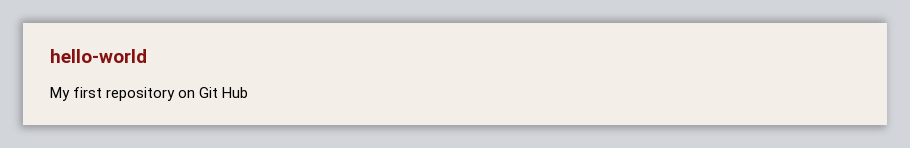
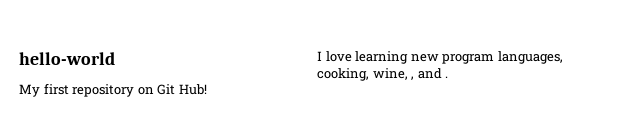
[222,87,249,98] Hub -> [178,84,207,95] [317,51,563,64] [317,68,449,81] Hub! // I love learning new program languages, cooking, wine, , and .

